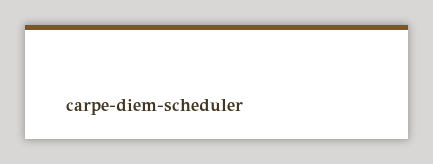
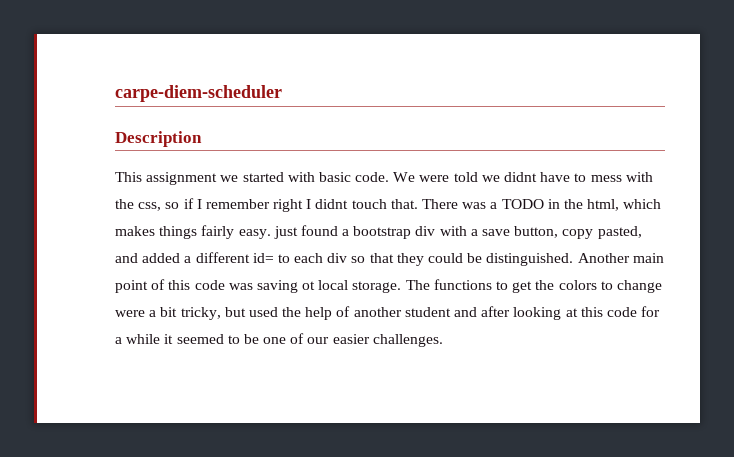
(243, 107) none -> [115,131,202,147] [115,172,653,185] [115,198,662,212] [115,225,642,239] [115,252,664,266] [115,279,662,293] [115,306,661,320] [115,333,443,347] // Description // This assignment we started with basic code. We were told we didnt have to mess with the css, so if I remember right I didnt touch that. There was a TODO in the html, which makes things fairly easy. just found a bootstrap div with a save button, copy pasted, and added a different id= to each div so that they could be distinguished. Another main point of this code was saving ot local storage. The functions to get the colors to change were a bit tricky, but used the help of another student and after looking at this code for a while it seemed to be one of our easier challenges.

